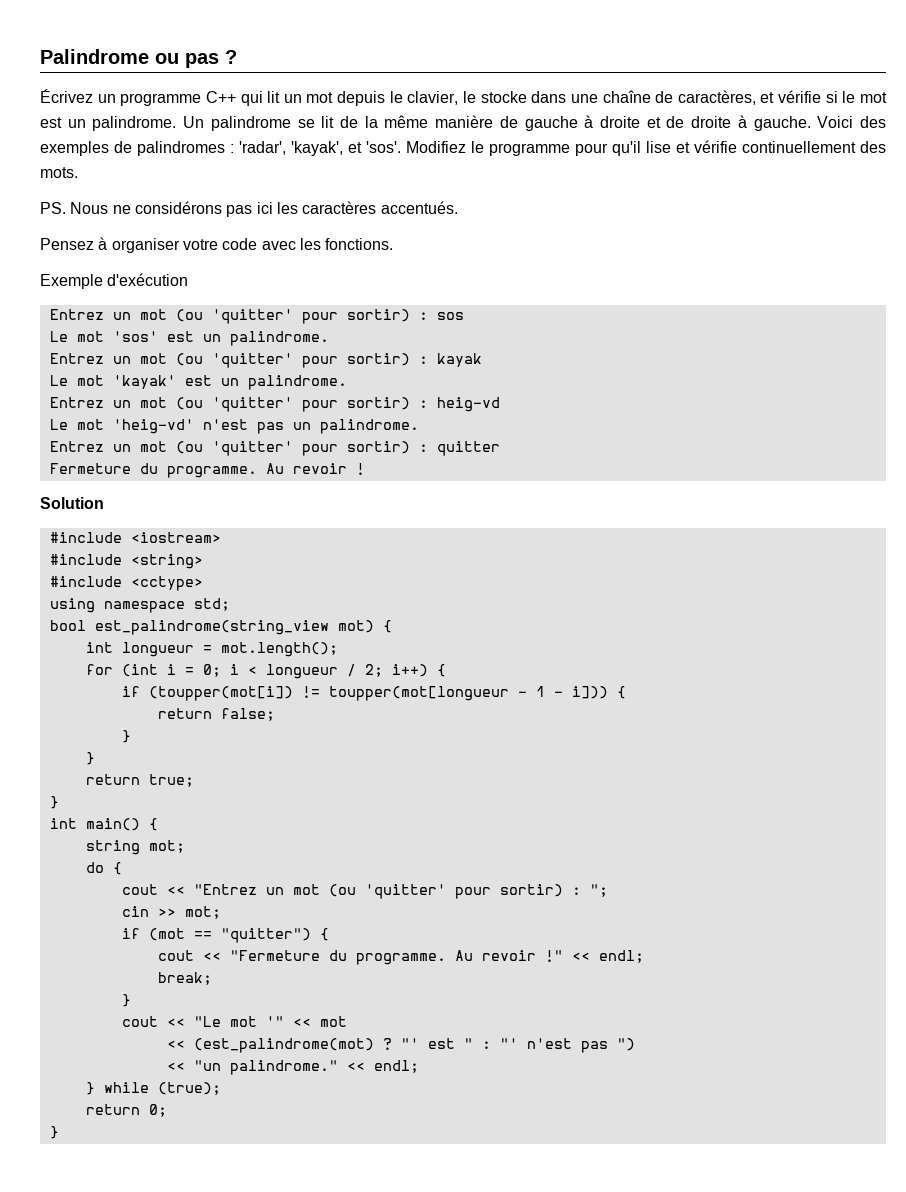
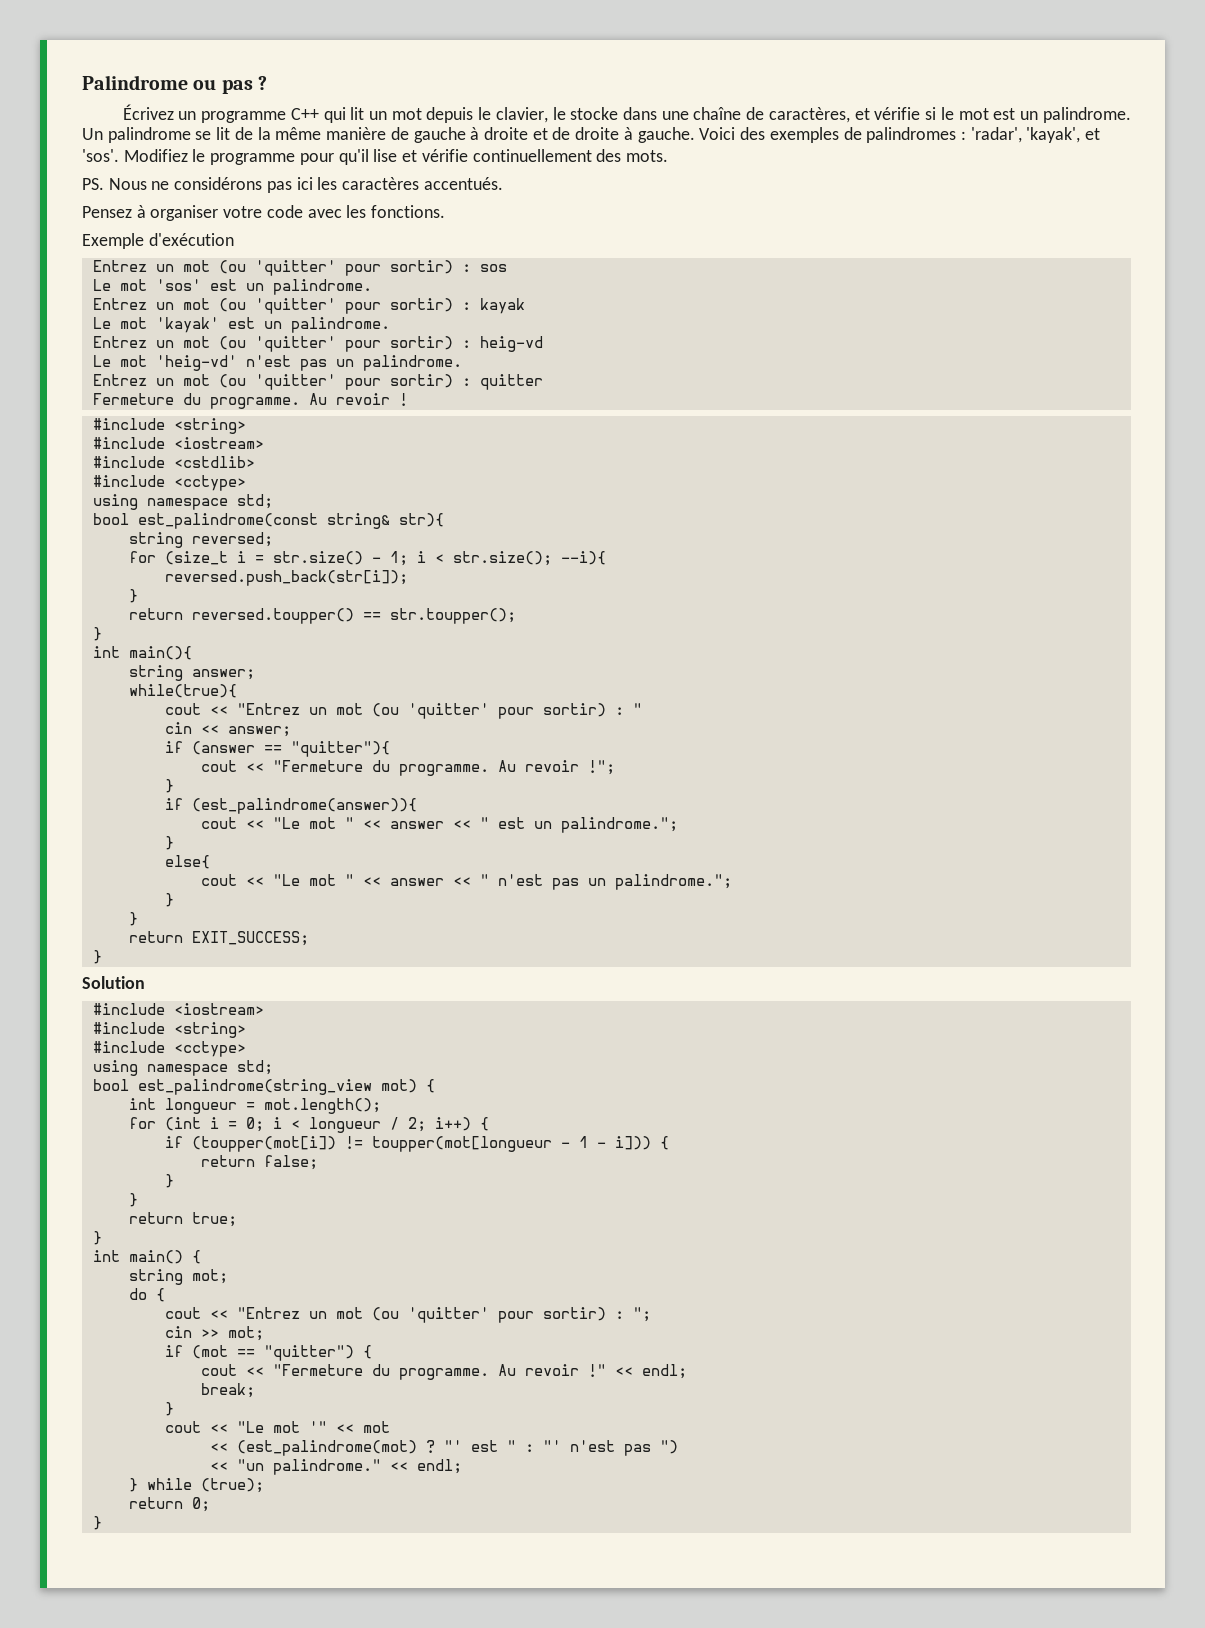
(365, 469) none -> [92,418,246,434] [92,437,264,449] [92,456,255,468] [92,475,246,491] [92,494,273,510] [92,513,444,529] [128,532,273,548] [128,551,606,566] [164,570,408,586] [128,589,138,603] [128,608,516,624] [92,627,102,641] [92,646,192,660] [128,665,255,681] [128,684,237,698] [164,703,642,719] [164,722,291,737] [164,741,390,757] [200,760,615,776] [164,779,174,793] [164,798,417,814] [200,817,678,833] [164,836,174,850] [164,855,210,869] [200,874,732,890] [164,893,174,907] [128,912,138,926] [128,931,309,946] [92,950,102,964] // #include <string> // #include <iostream> // #include <cstdlib> // #include <cctype> // using namespace std; // bool est_palindrome(const string& str){ // string reversed; // for (size_t i = str.size() - 1; i < str.size(); --i){ // reversed.push_back(str[i]); // } // return reversed.toupper() == str.toupper(); // } // int main(){ // string answer; // while(true){ // cout << "Entrez un mot (ou 'quitter' pour sortir) : " // cin << answer; // if (answer == "quitter"){ // cout << "Fermeture du programme. Au revoir !"; // } // if (est_palindrome(answer)){ // cout << "Le mot " << answer << " est un palindrome."; // } // else{ // cout << "Le mot " << answer << " n'est pas un palindrome."; // } // } // return EXIT_SUCCESS; // }

